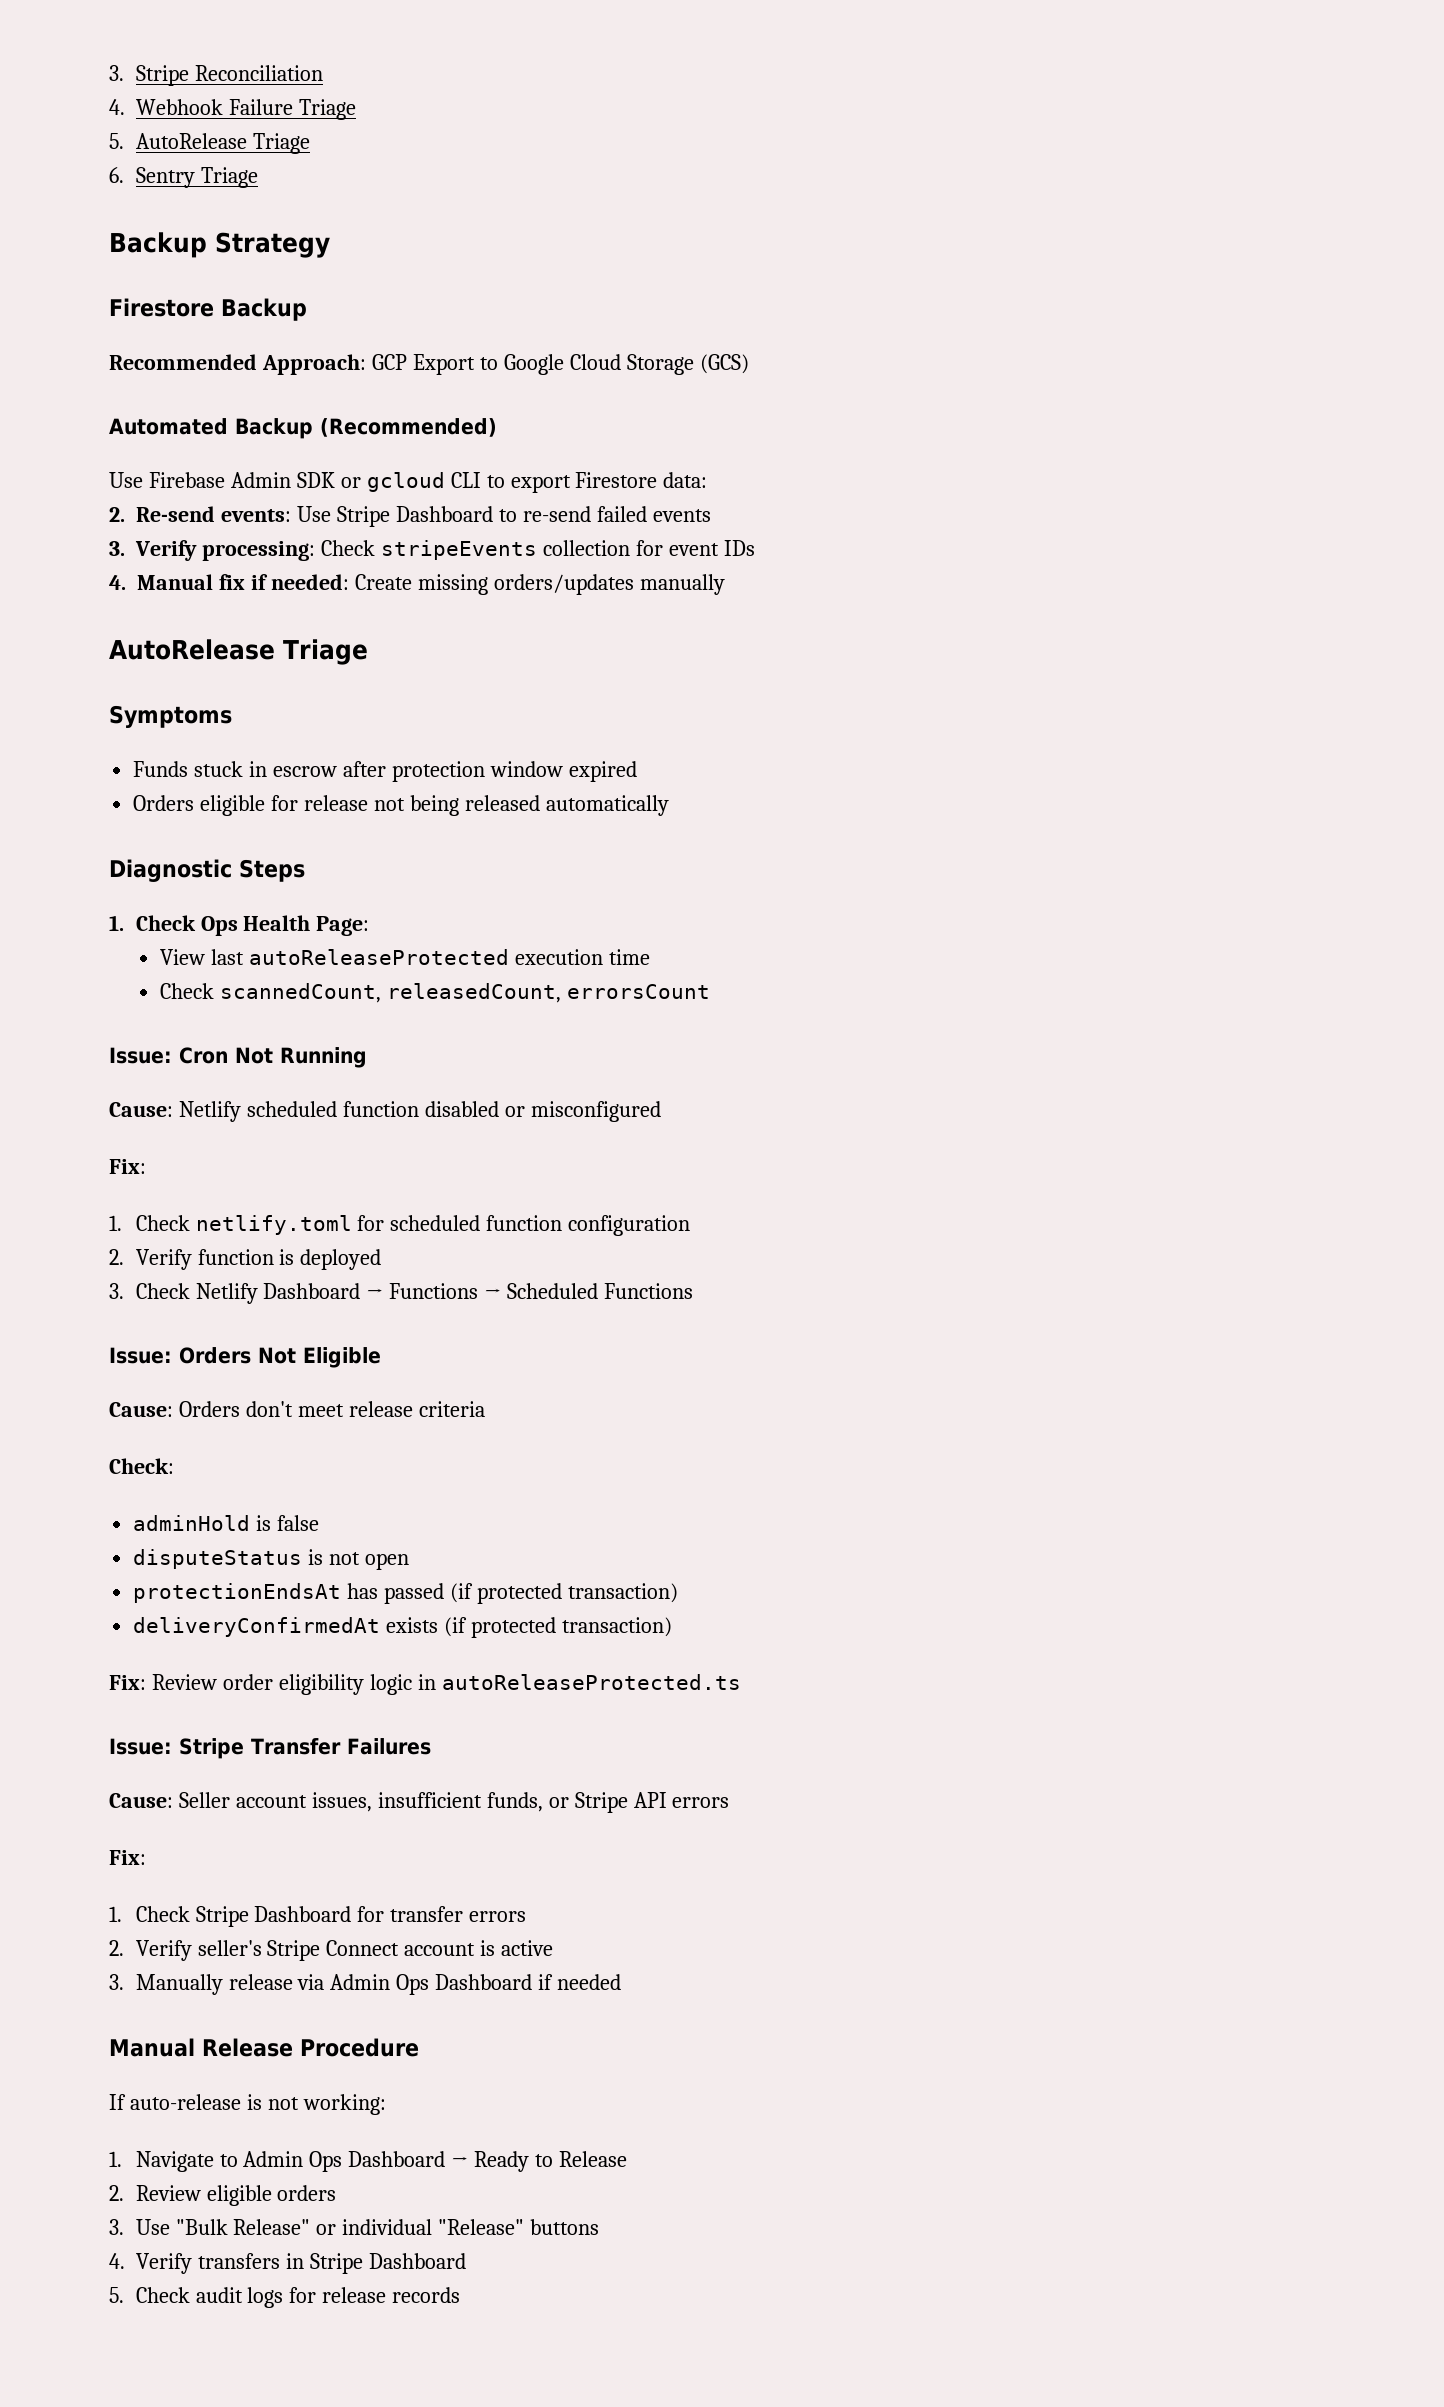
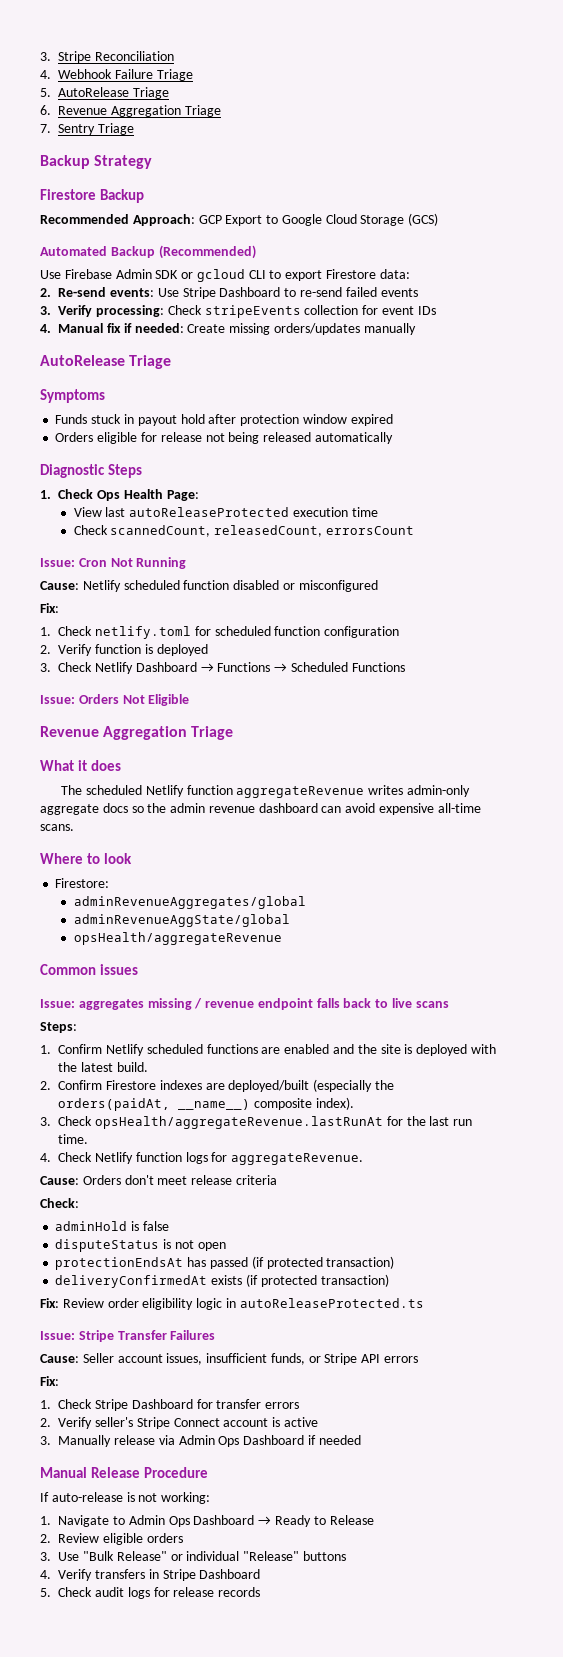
(124, 175) none -> [58,105,221,117] [40,124,51,133] Revenue Aggregation Triage // 7.
[273,766,338,777] escrow -> [137,414,205,426] payout hold
(381, 1357) none -> [40,726,234,740] [40,760,121,771] [61,785,471,798] [40,803,481,815] [40,824,74,831] [40,853,132,864] [55,878,110,888] [73,896,306,909] [73,914,290,927] [73,932,282,945] [40,964,138,975] [40,998,449,1010] [40,1022,77,1033] [40,1044,496,1056] [58,1062,148,1072] [40,1079,394,1092] [58,1097,354,1111] [40,1116,473,1129] [58,1134,89,1144] [40,1152,364,1165] // Revenue Aggregation Triage // What it does // The scheduled Netlify function aggregateRevenue writes admin-only aggregate docs so the admin revenue dashboard can avoid expensive all-time scans. // Where to look // Firestore: // adminRevenueAggregates/global // adminRevenueAggState/global // opsHealth/aggregateRevenue // Common issues // Issue: aggregates missing / revenue endpoint falls back to live scans // Steps: // 1. Confirm Netlify scheduled functions are enabled and the site is deployed with the latest build. // 2. Confirm Firestore indexes are deployed/built (especially the orders(paidAt, __name__) composite index). // 3. Check opsHealth/aggregateRevenue.lastRunAt for the last run time. // 4. Check Netlify function logs for aggregateRevenue.

